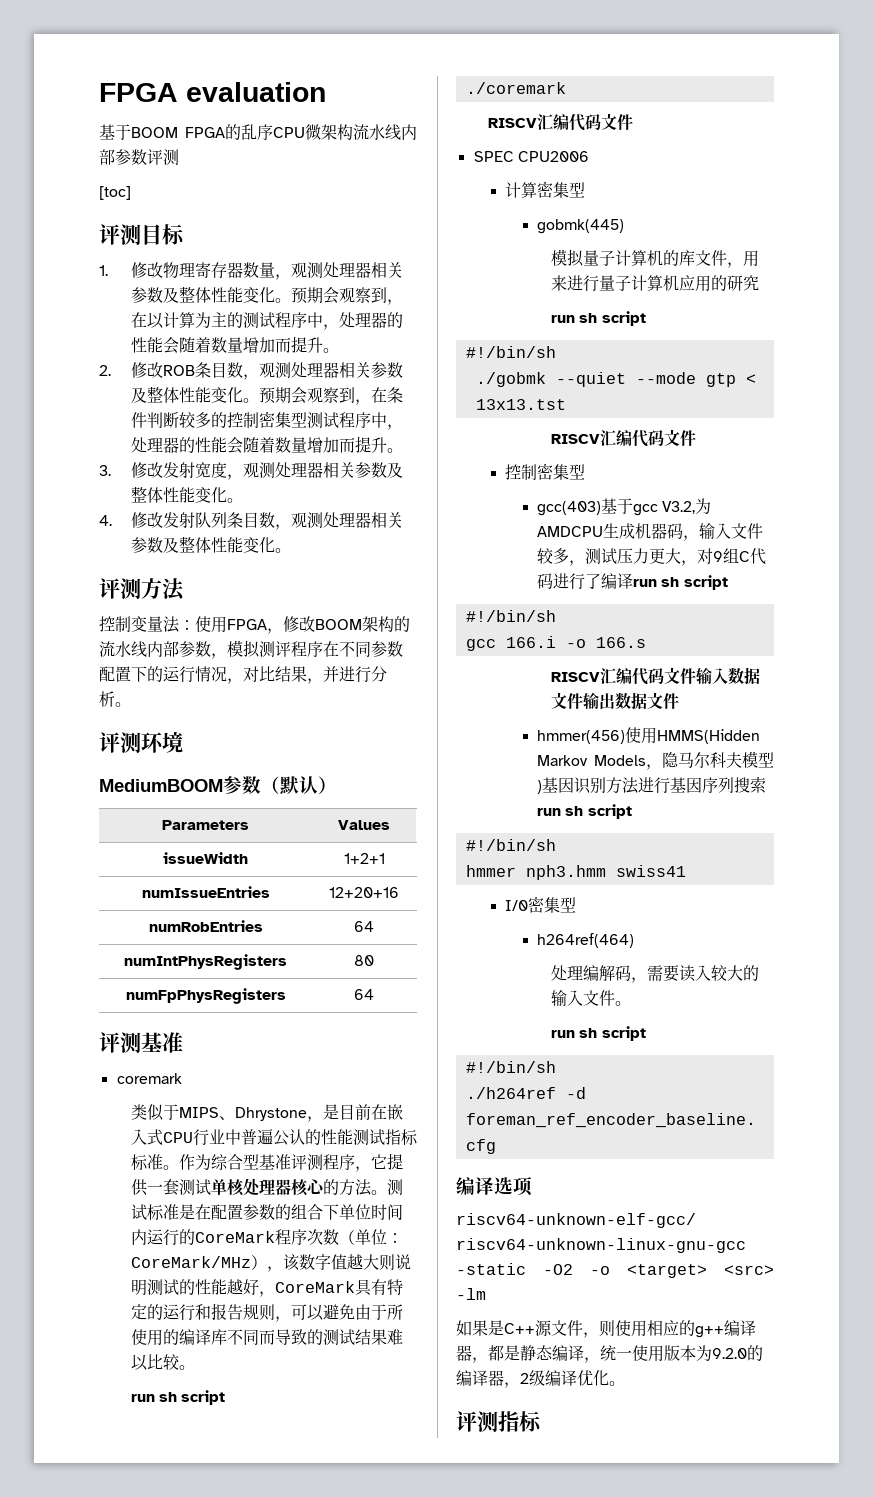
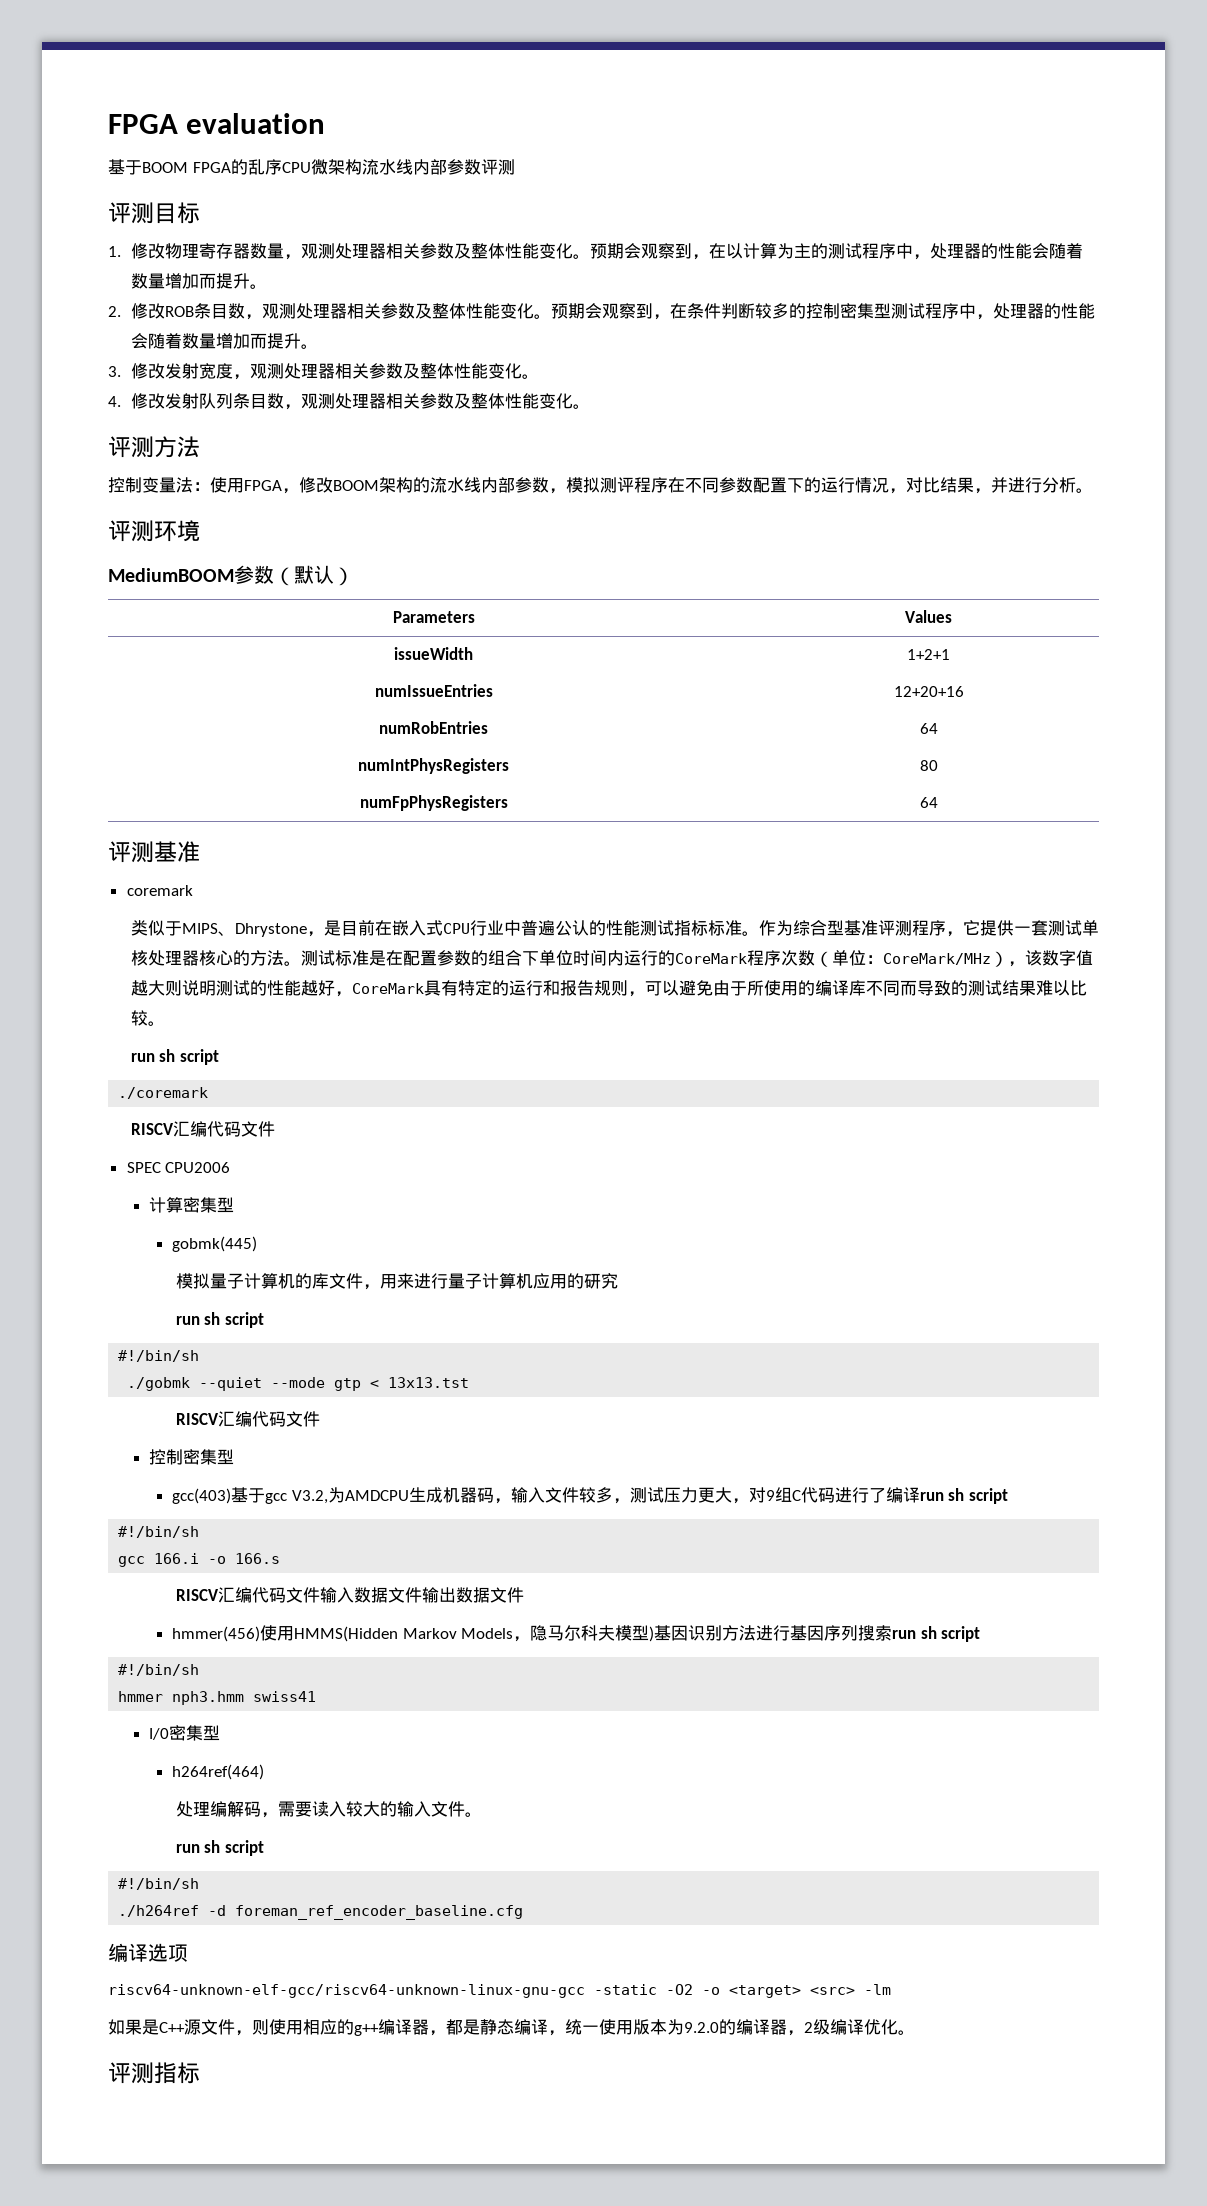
[99,186,131,200] // [toc] -> (515, 167) none

